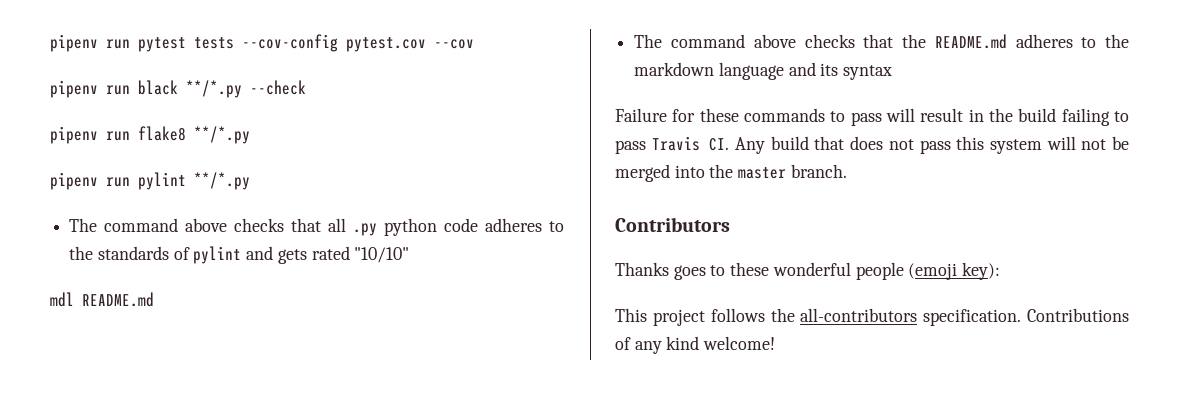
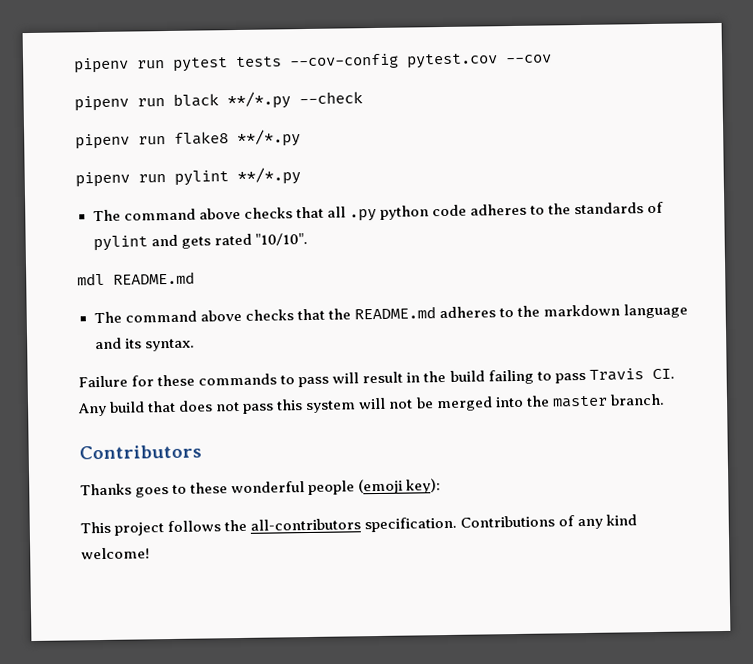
[354,247,410,263] "10/10" -> [254,232,308,246] "10/10".
[843,65,893,80] syntax -> [144,338,195,352] syntax.

